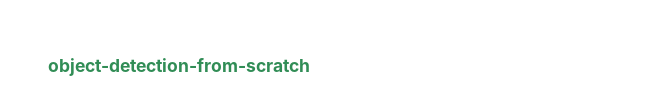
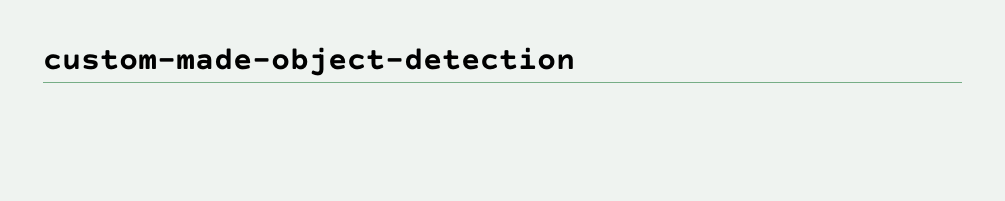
[48,58,310,76] object-detection-from-scratch -> [43,47,575,76] custom-made-object-detection

